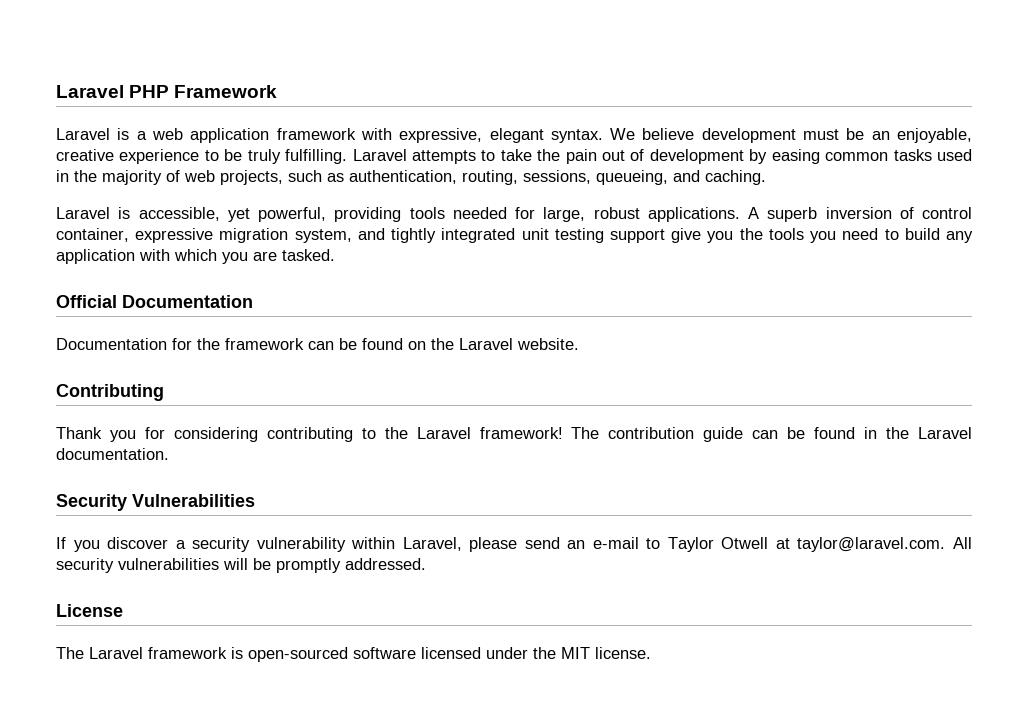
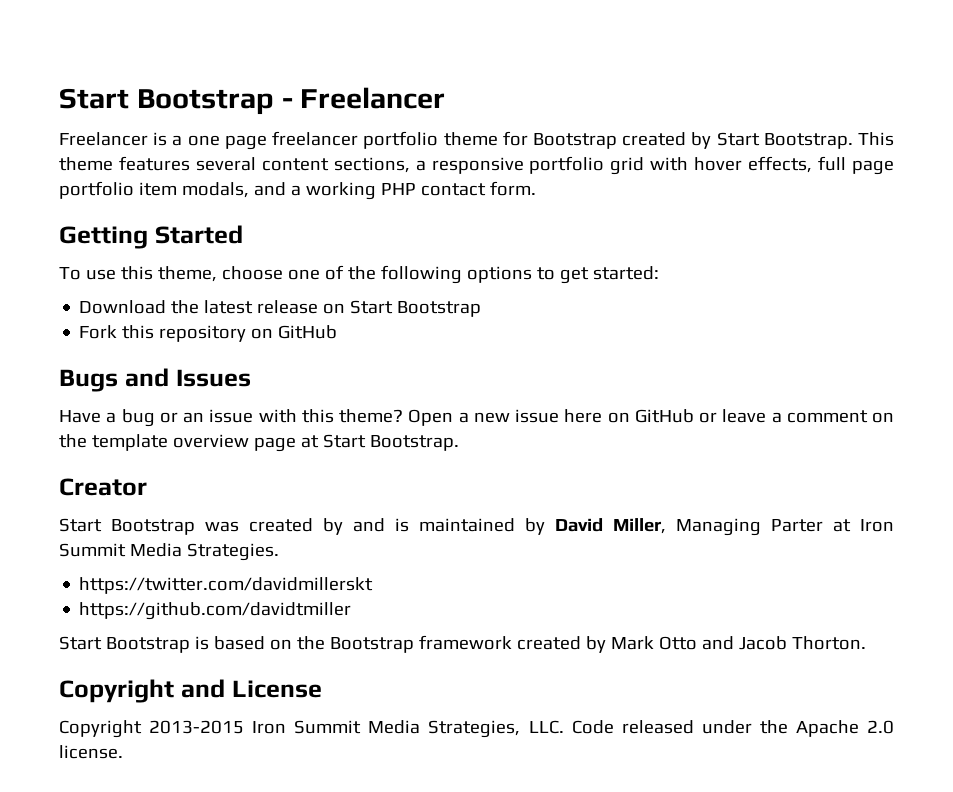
[56,85,278,98] [56,128,972,143] [56,149,973,164] [56,170,766,185] [56,207,972,222] [56,228,973,243] [56,249,335,264] [56,295,253,308] [56,338,579,350] [56,384,164,401] [56,427,973,442] [56,448,169,460] [56,494,255,511] [56,537,972,552] [56,558,426,573] [56,604,123,617] [56,647,590,662] Laravel PHP Framework // Laravel is a web application framework with expressive, elegant syntax. We believe development must be an enjoyable, creative experience to be truly fulfilling. Laravel attempts to take the pain out of development by easing common tasks used in the majority of web projects, such as authentication, routing, sessions, queueing, and caching. // Laravel is accessible, yet powerful, providing tools needed for large, robust applications. A superb inversion of control container, expressive migration system, and tightly integrated unit testing support give you the tools you need to build any application with which you are tasked. // Official Documentation // Documentation for the framework can be found on the Laravel website. // Contributing // Thank you for considering contributing to the Laravel framework! The contribution guide can be found in the Laravel documentation. // Security Vulnerabilities // If you discover a security vulnerability within Laravel, please send an e-mail to Taylor Otwell at taylor@laravel.com. All security vulnerabilities will be promptly addressed. // License // The Laravel framework is open-sourced software licensed under the MIT -> [59,87,446,115] [59,131,894,150] [59,156,894,175] [59,181,536,200] [59,225,243,249] [59,265,659,284] [79,300,482,317] [79,325,338,342] [59,368,251,392] [59,409,894,427] [59,434,459,452] [59,478,147,496] [59,518,894,536] [59,543,279,561] [79,577,374,594] [79,602,352,620] [59,635,866,653] [59,679,322,703] [59,720,895,738] Start Bootstrap - Freelancer // Freelancer is a one page freelancer portfolio theme for Bootstrap created by Start Bootstrap. This theme features several content sections, a responsive portfolio grid with hover effects, full page portfolio item modals, and a working PHP contact form. // Getting Started // To use this theme, choose one of the following options to get started: // Download the latest release on Start Bootstrap // Fork this repository on GitHub // Bugs and Issues // Have a bug or an issue with this theme? Open a new issue here on GitHub or leave a comment on the template overview page at Start Bootstrap. // Creator // Start Bootstrap was created by and is maintained by David Miller, Managing Parter at Iron Summit Media Strategies. // https://twitter.com/davidmillerskt // https://github.com/davidtmiller // Start Bootstrap is based on the Bootstrap framework created by Mark Otto and Jacob Thorton. // Copyright and License // Copyright 2013-2015 Iron Summit Media Strategies, LLC. Code released under the Apache 2.0

